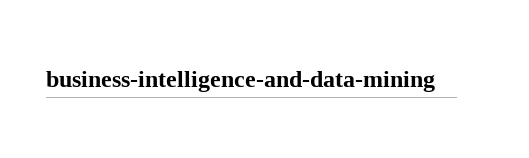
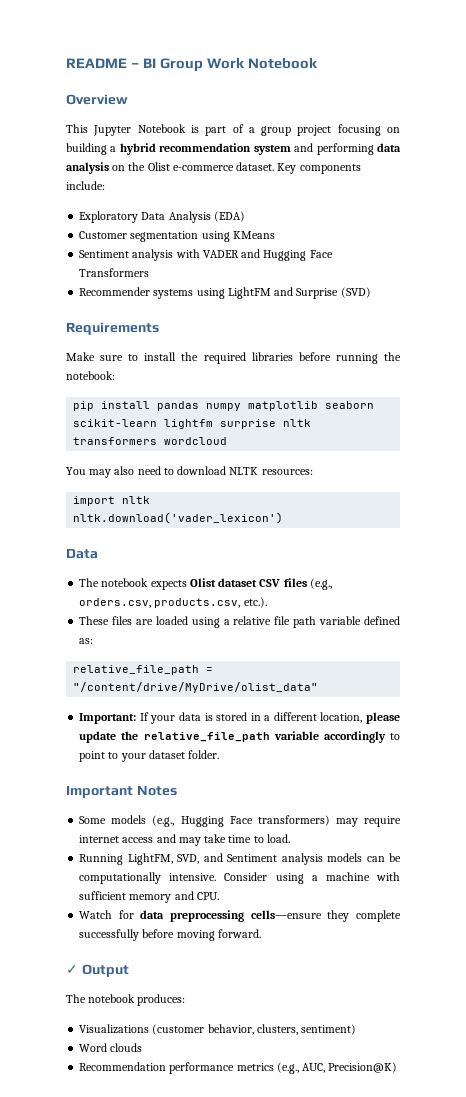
[46,71,435,92] business-intelligence-and-data-mining -> [66,57,318,72] [66,94,128,105] [66,124,401,136] [66,143,401,155] [66,162,361,174] [66,181,105,190] [79,211,245,223] [79,231,275,242] [79,249,333,261] [79,268,150,277] [79,287,371,299] [66,322,159,335] [66,352,401,364] [66,371,115,380] [73,401,375,411] [73,419,312,429] [73,437,228,445] [66,466,313,478] [73,496,151,506] [73,512,284,524] [66,548,98,559] [79,578,332,590] [79,597,267,608] [79,616,400,628] [79,638,94,644] [73,665,214,675] [73,682,319,693] [79,712,400,724] [79,731,401,743] [79,750,220,762] [66,785,177,798] [79,815,401,827] [79,834,290,846] [79,853,402,865] [79,872,400,884] [79,891,219,903] [79,910,401,922] [79,929,261,941] [66,964,129,977] [66,994,186,1006] [79,1024,357,1035] [79,1043,143,1052] [79,1062,398,1074] README – BI Group Work Notebook // Overview // This Jupyter Notebook is part of a group project focusing on building a hybrid recommendation system and performing data analysis on the Olist e-commerce dataset. Key components include: // Exploratory Data Analysis (EDA) // Customer segmentation using KMeans // Sentiment analysis with VADER and Hugging Face Transformers // Recommender systems using LightFM and Surprise (SVD) // Requirements // Make sure to install the required libraries before running the notebook: // pip install pandas numpy matplotlib seaborn scikit-learn lightfm surprise nltk transformers wordcloud // You may also need to download NLTK resources: // import nltk // nltk.download('vader_lexicon') // Data // The notebook expects Olist dataset CSV files (e.g., orders.csv, products.csv, etc.). // These files are loaded using a relative file path variable defined as: // relative_file_path = "/content/drive/MyDrive/olist_data" // Important: If your data is stored in a different location, please update the relative_file_path variable accordingly to point to your dataset folder. // Important Notes // Some models (e.g., Hugging Face transformers) may require internet access and may take time to load. // Running LightFM, SVD, and Sentiment analysis models can be computationally intensive. Consider using a machine with sufficient memory and CPU. // Watch for data preprocessing cells—ensure they complete successfully before moving forward. // ✓ Output // The notebook produces: // Visualizations (customer behavior, clusters, sentiment) // Word clouds // Recommendation performance metrics (e.g., AUC, Precision@K)

